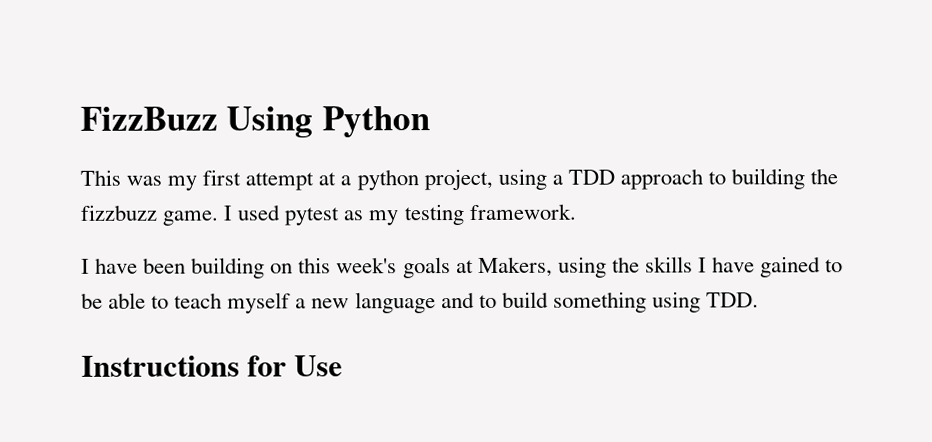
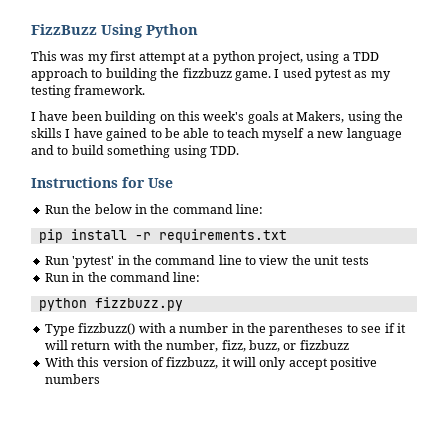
(344, 366) none -> [44,204,263,214] [38,229,287,243] [44,255,369,268] [44,272,201,282] [38,297,183,311] [44,323,406,336] [44,340,349,352] [44,357,378,370] [44,374,100,384] // Run the below in the command line: // pip install -r requirements.txt // Run 'pytest' in the command line to view the unit tests // Run in the command line: // python fizzbuzz.py // Type fizzbuzz() with a number in the parentheses to see if it will return with the number, fizz, buzz, or fizzbuzz // With this version of fizzbuzz, it will only accept positive numbers

